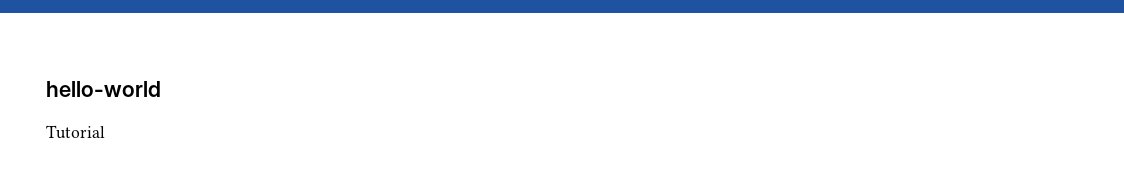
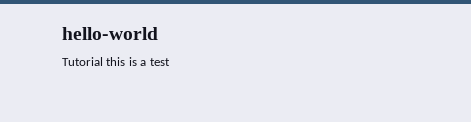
(105, 132) none -> [106,57,170,66] this is a test

